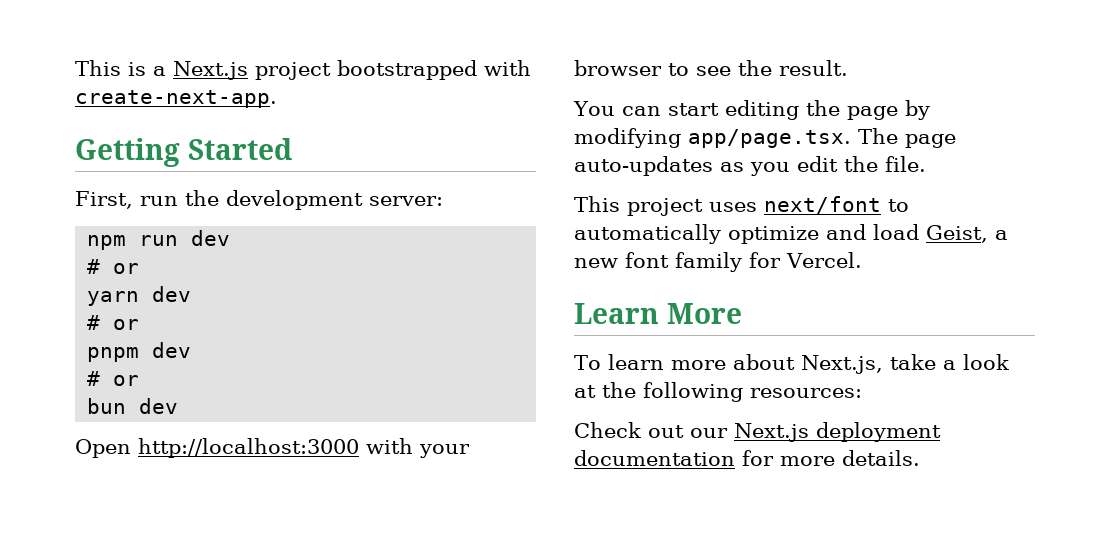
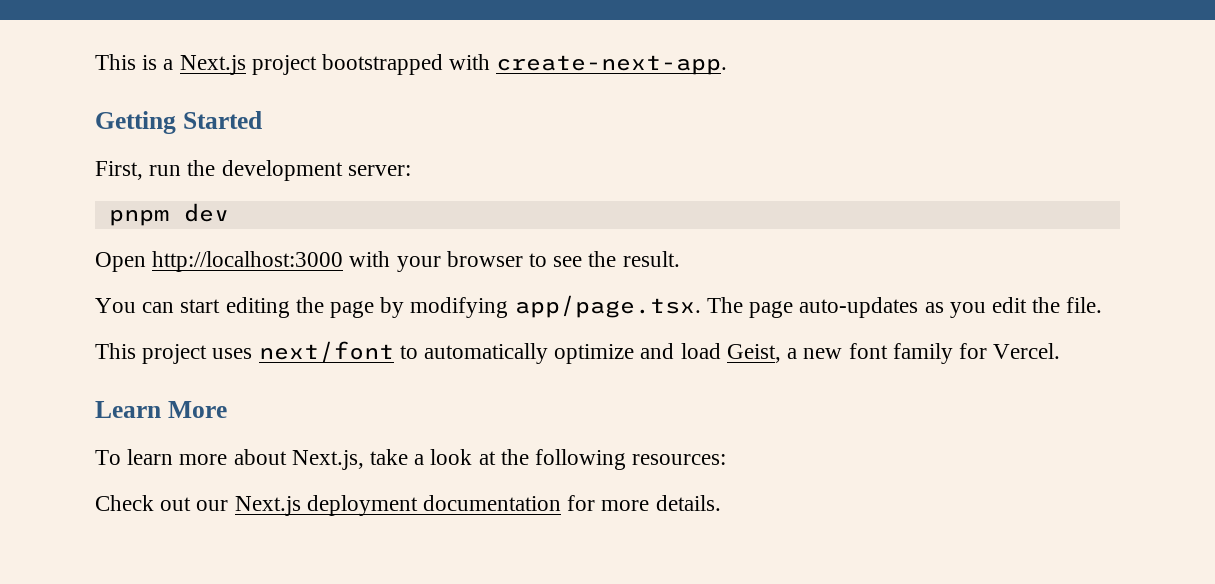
[87,230,231,250] [87,259,140,274] [87,286,192,306] [87,315,140,330] [87,342,192,362] [87,371,140,386] [87,398,127,414] npm run dev // # or // yarn dev // # or // pnpm dev // # or // bun -> [108,209,169,226] pnpm

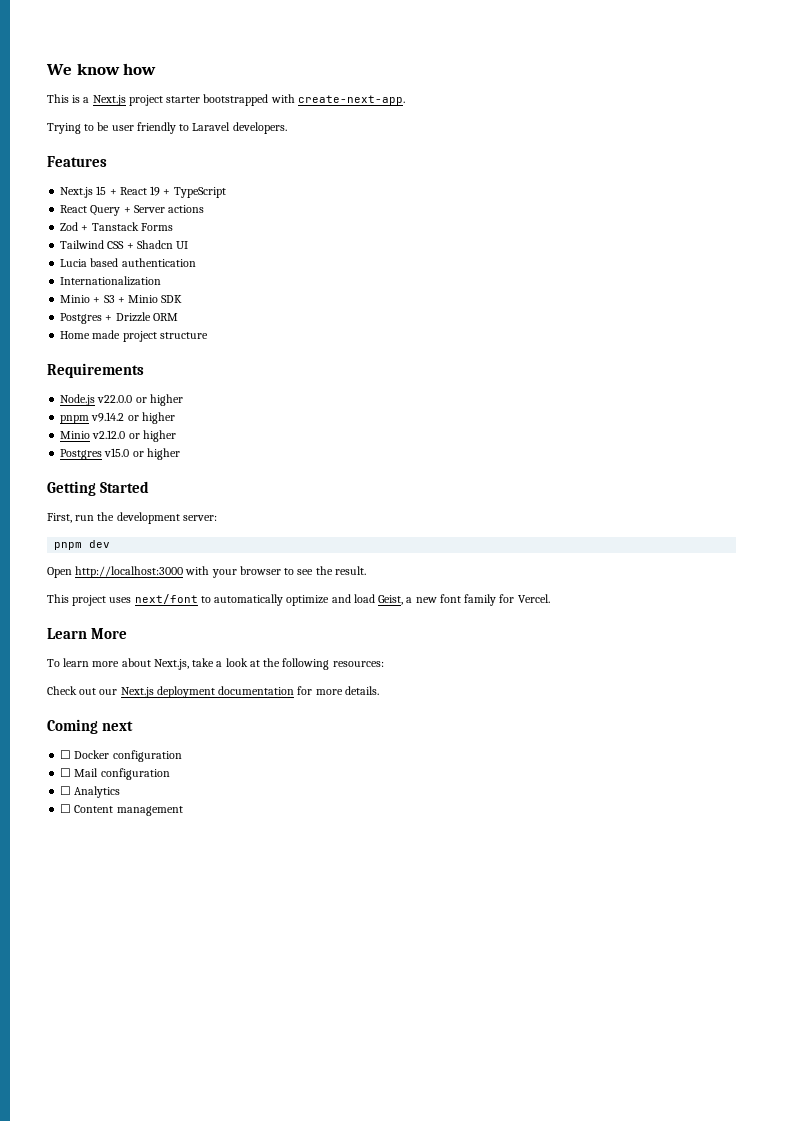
(95, 62) none -> [46,63,157,75] We know how //
(317, 65) none -> [166,96,201,103] starter
(728, 65) none -> [47,122,287,134] [47,156,107,167] [60,186,226,198] [60,205,205,216] [60,222,173,231] [60,240,189,249] [60,258,196,267] [60,276,162,286] [60,295,183,303] [60,312,178,324] [60,330,208,342] [47,363,144,378] [60,394,183,406] [60,412,175,424] [60,430,176,442] [60,448,180,460] // Trying to be user friendly to Laravel developers. // Features // Next.js 15 + React 19 + TypeScript // React Query + Server actions // Zod + Tanstack Forms // Tailwind CSS + Shadcn UI // Lucia based authentication // Internationalization // Minio + S3 + Minio SDK // Postgres + Drizzle ORM // Home made project structure // Requirements // Node.js v22.0.0 or higher // pnpm v9.14.2 or higher // Minio v2.12.0 or higher // Postgres v15.0 or higher
[95,295,1103,318] // You can start editing the page by modifying app/page.tsx. The page auto-updates as you edit the file. -> (366, 570) none
(721, 503) none -> [47,719,134,734] [60,750,182,762] [60,768,170,780] [60,786,121,798] [60,804,183,816] // Coming next // ☐ Docker configuration // ☐ Mail configuration // ☐ Analytics // ☐ Content management

